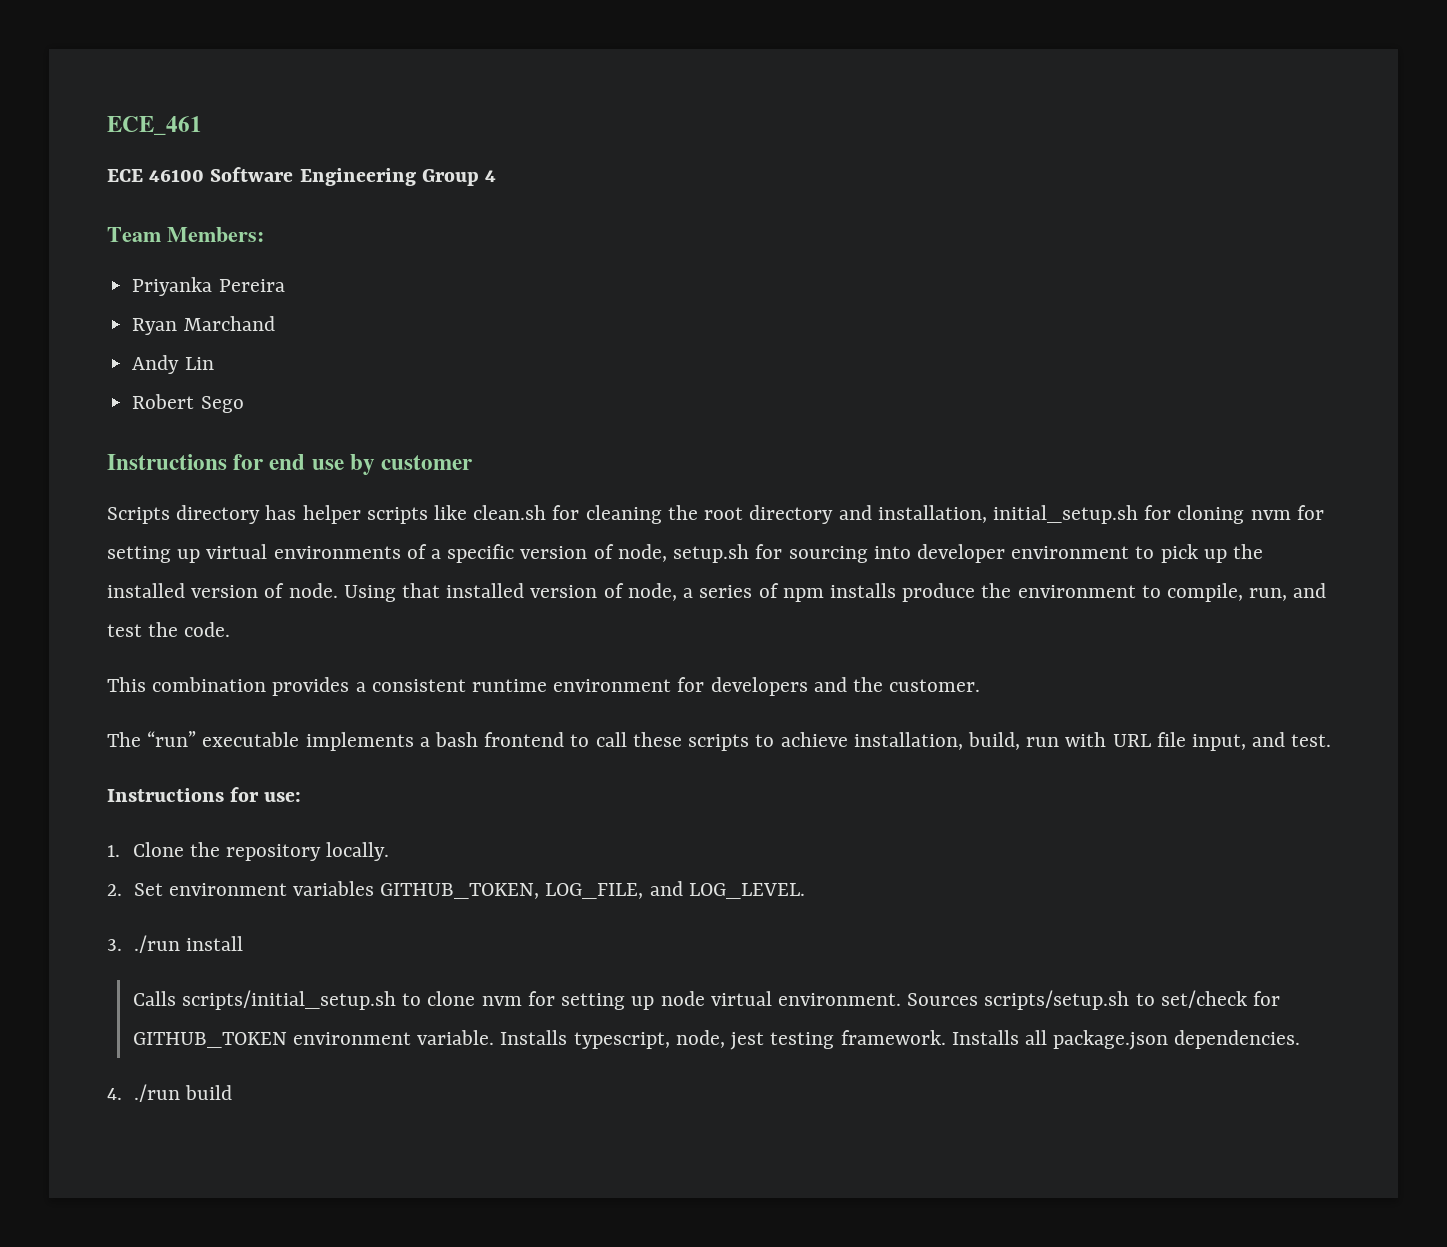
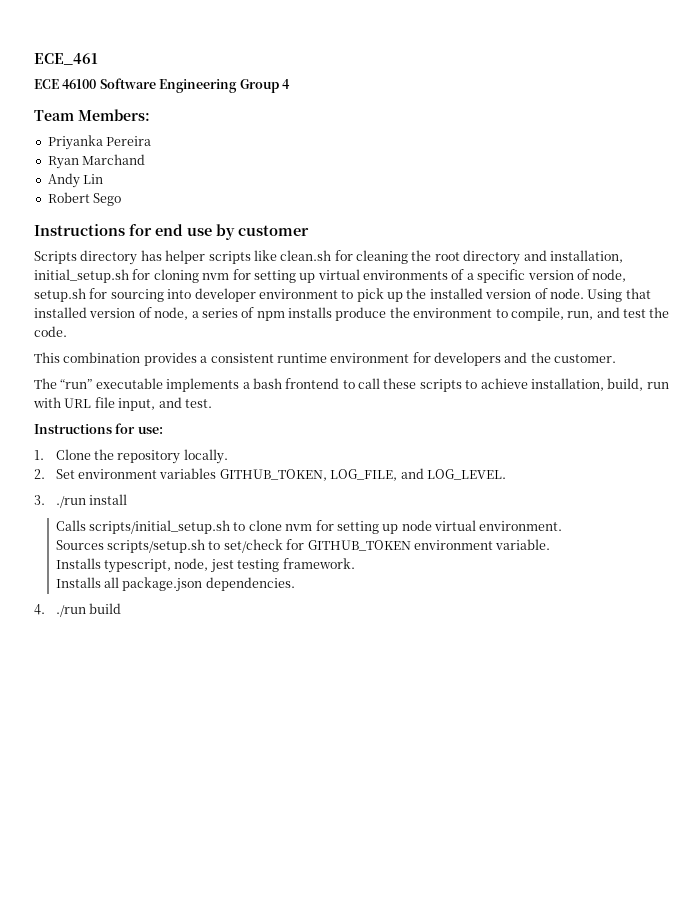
(901, 999) none -> (563, 526) //
(495, 1037) none -> (551, 544) //
(946, 1037) none -> (355, 563) //

